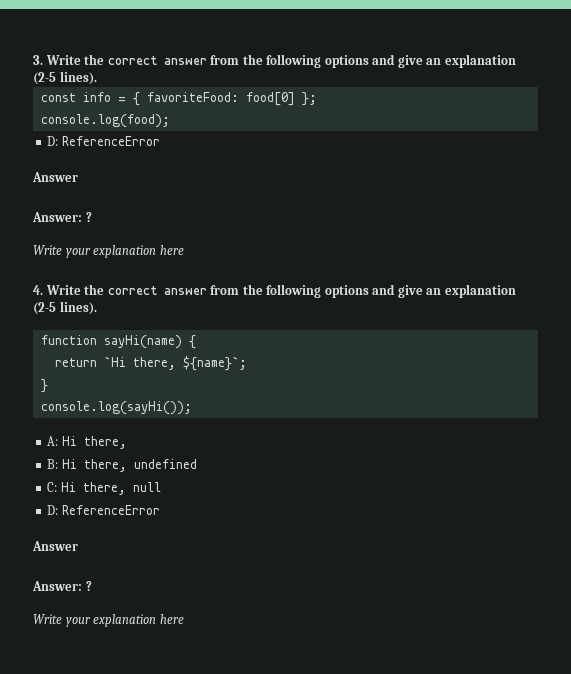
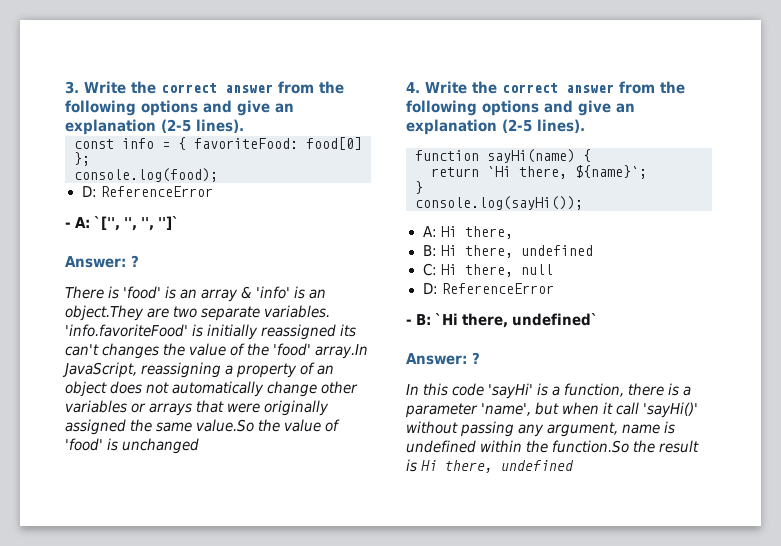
[32,172,78,182] [32,212,92,222] [33,245,184,258] Answer // Answer: ? // Write your explanation here -> [65,216,180,231] [65,255,139,268] [65,286,327,302] [65,305,331,321] [65,324,357,340] [65,343,369,359] [62,362,335,378] [65,381,359,397] [65,400,330,416] [65,419,341,435] [65,438,200,454] - A: `['', '', '', '']` // Answer: ? // There is 'food' is an array & 'info' is an object.They are two separate variables. 'info.favoriteFood' is initially reassigned its can't changes the value of the 'food' array.In JavaScript, reassigning a property of an object does not automatically change other variables or arrays that were originally assigned the same value.So the value of 'food' is unchanged
[32,541,78,551] [32,581,92,591] [33,614,184,627] Answer // Answer: ? // Write your explanation here -> [406,313,599,328] [406,352,480,365] [406,383,692,399] [405,402,699,418] [406,421,676,437] [406,440,700,453] [406,459,575,473] - B: `Hi there, undefined` // Answer: ? // In this code 'sayHi' is a function, there is a parameter 'name', but when it call 'sayHi()' without passing any argument, name is undefined within the function.So the result is Hi there, undefined

